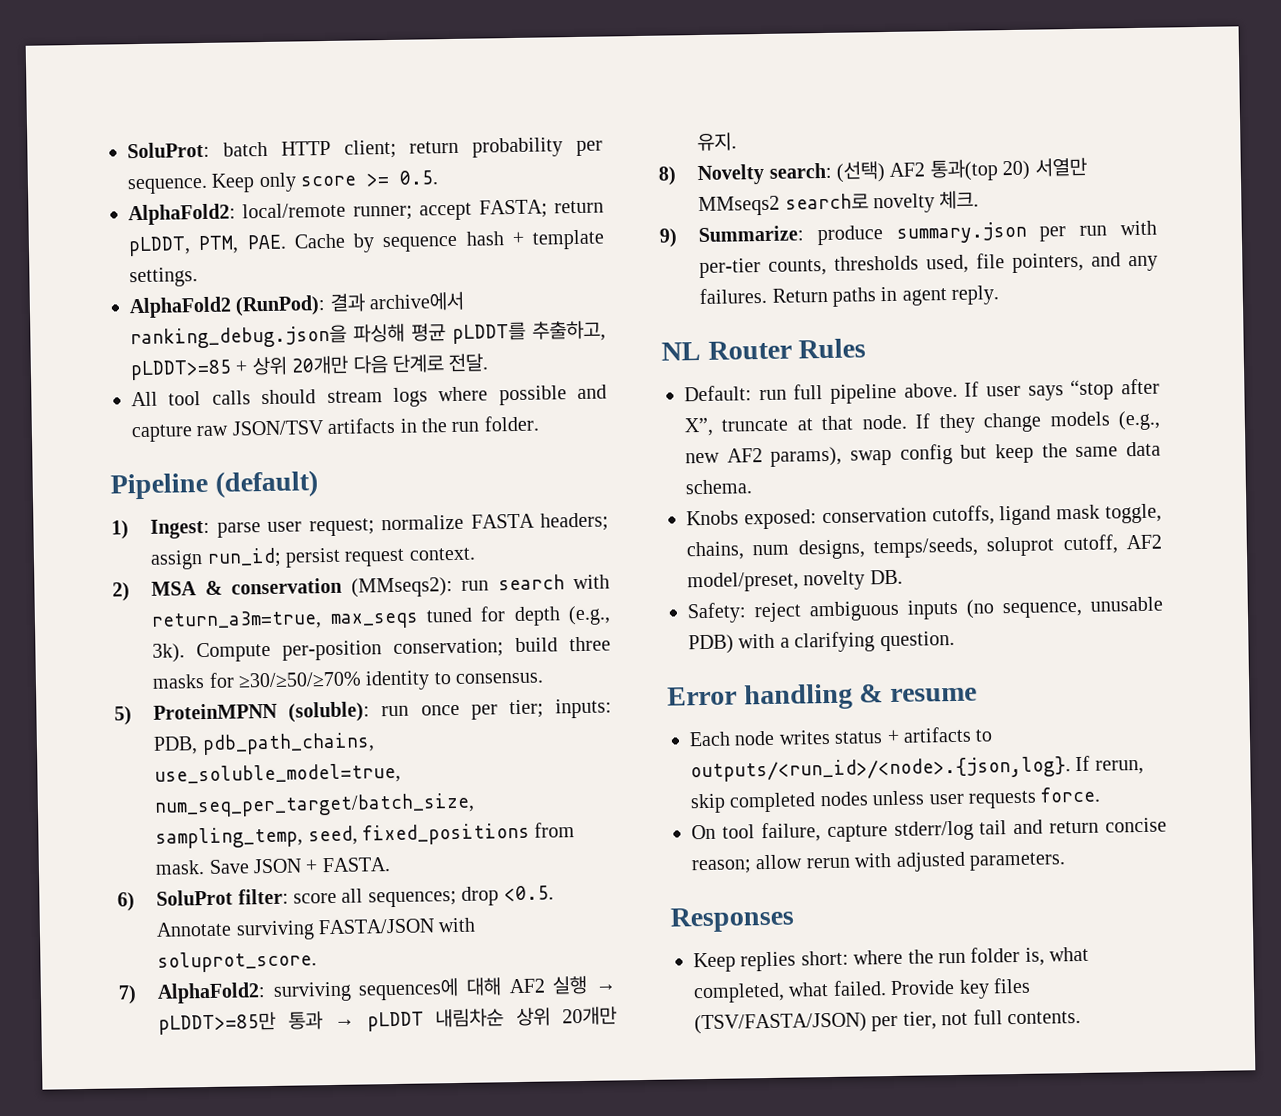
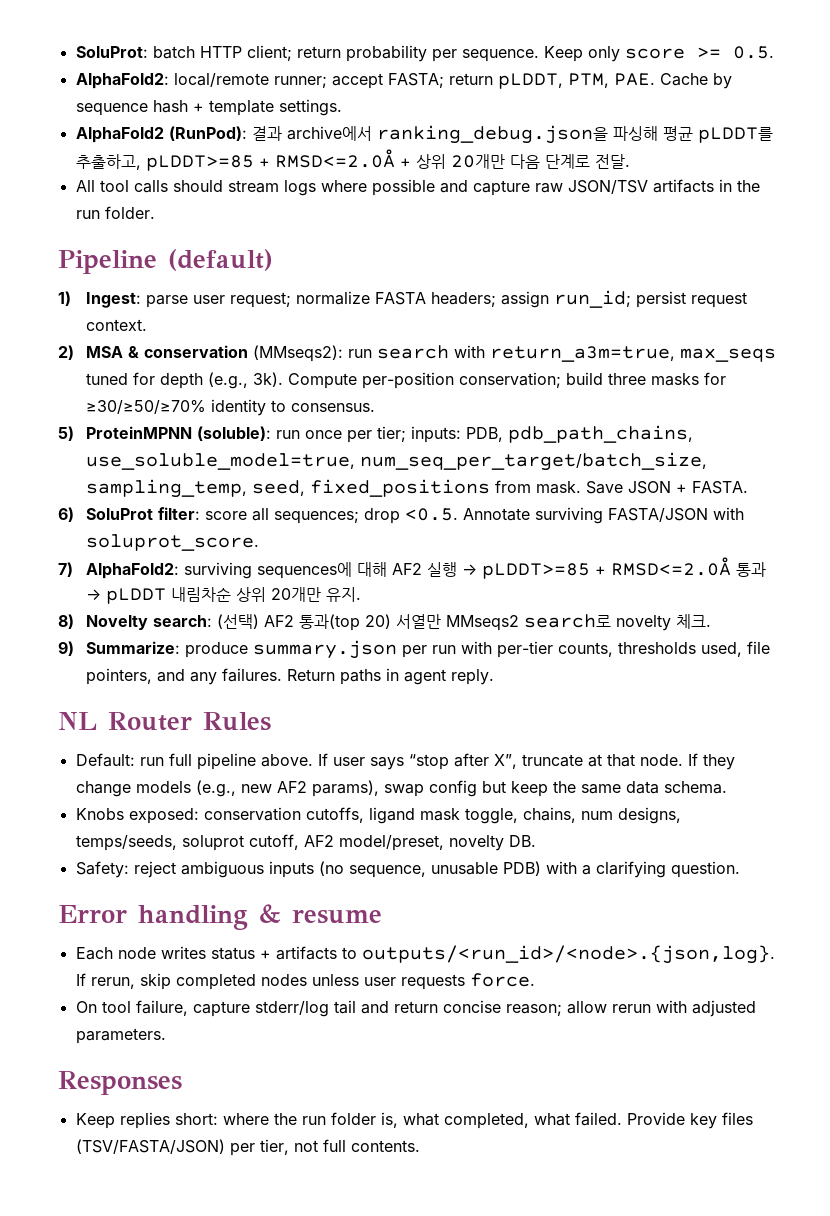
(248, 367) none -> [274,149,411,168] RMSD<=2.0Å +
[158,1011,277,1035] pLDDT>=85만 -> [482,557,732,579] pLDDT>=85 + RMSD<=2.0Å

